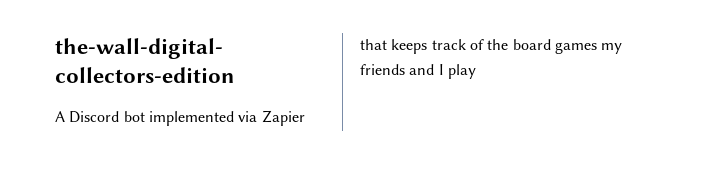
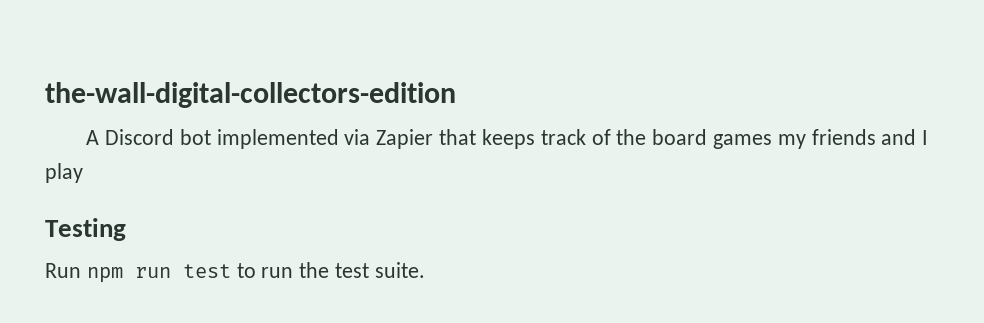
(476, 71) none -> [45,218,126,241] [45,262,425,283] // Testing // Run npm run test to run the test suite.

